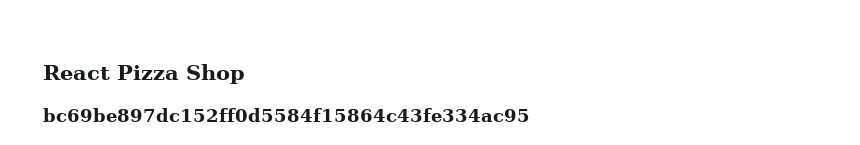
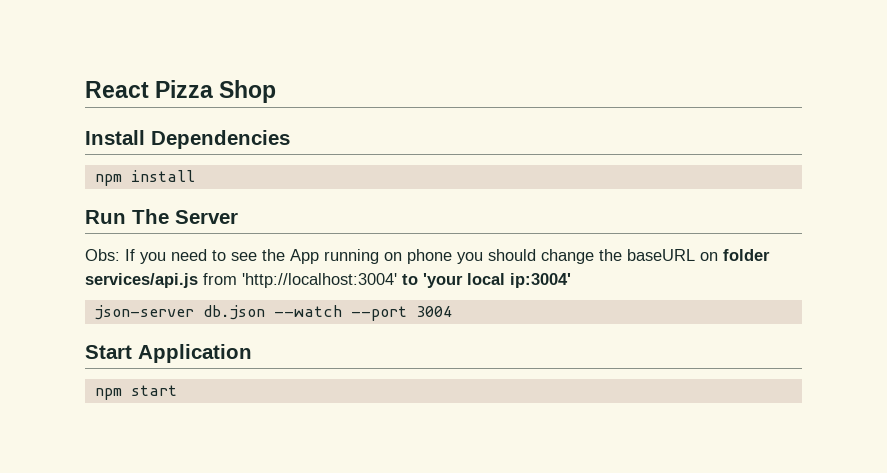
[43,108,530,122] bc69be897dc152ff0d5584f15864c43fe334ac95 -> [85,130,290,149] [94,170,195,186] [85,209,238,224] [85,249,770,264] [85,273,571,288] [94,305,452,321] [85,344,252,363] [94,385,177,400] Install Dependencies // npm install // Run The Server // Obs: If you need to see the App running on phone you should change the baseURL on folder services/api.js from 'http://localhost:3004' to 'your local ip:3004' // json-server db.json --watch --port 3004 // Start Application // npm start

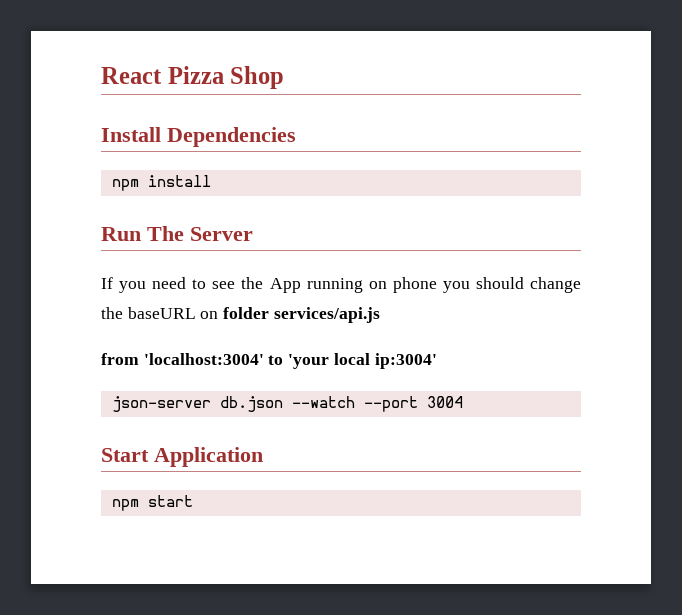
[85,249,120,261] Obs: -> (253, 234) none
[203,273,397,288] from 'http://localhost:3004' -> [101,353,264,365] // from 'localhost:3004'

